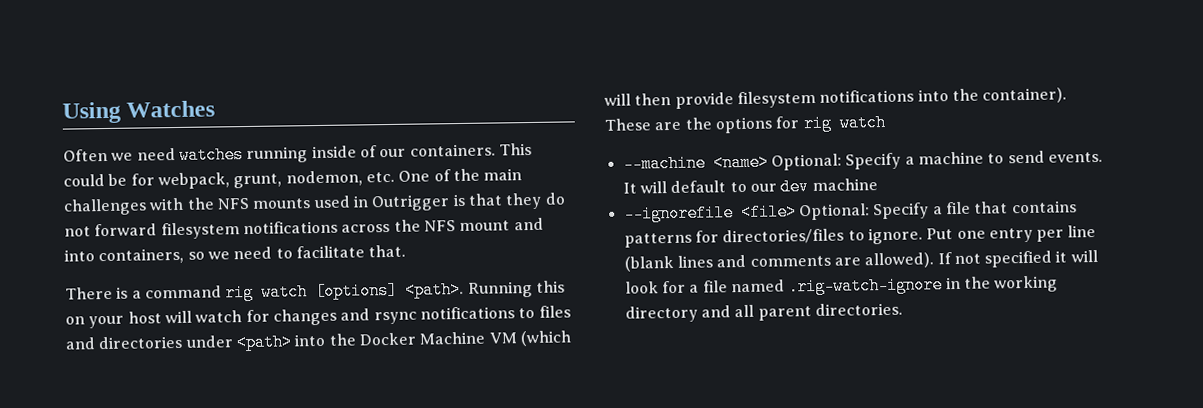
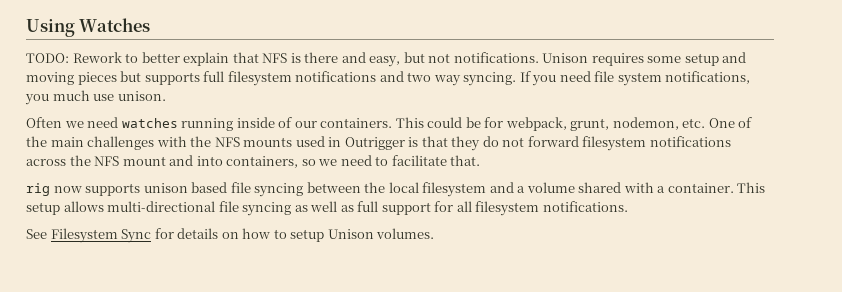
(216, 109) none -> [26,52,747,67] [26,71,751,86] [25,90,166,105] // TODO: Rework to better explain that NFS is there and easy, but not notifications. Unison requires some setup and moving pieces but supports full filesystem notifications and two way syncing. If you need file system notifications, you much use unison.
[65,280,565,302] [65,305,571,329] [65,330,571,352] [604,87,1068,109] [604,113,886,134] [622,150,1103,173] [622,178,878,196] [623,200,1077,223] [623,225,1097,248] [623,249,1098,272] [624,275,1059,296] [624,302,903,323] There is a command rig watch [options] <path>. Running this on your host will watch for changes and rsync notifications to files and directories under <path> into the Docker Machine VM (which will then provide filesystem notifications into the container). These are the options for rig watch // --machine <name> Optional: Specify a machine to send events. It will default to our dev machine // --ignorefile <file> Optional: Specify a file that contains patterns for directories/files to ignore. Put one entry per line (blank lines and comments are allowed). If not specified it will look for a file named .rig-watch-ignore in the working directory and all parent directories. -> [26,182,766,197] [26,201,628,216] [26,228,435,243] rig now supports unison based file syncing between the local filesystem and a volume shared with a container. This setup allows multi-directional file syncing as well as full support for all filesystem notifications. // See Filesystem Sync for details on how to setup Unison volumes.

